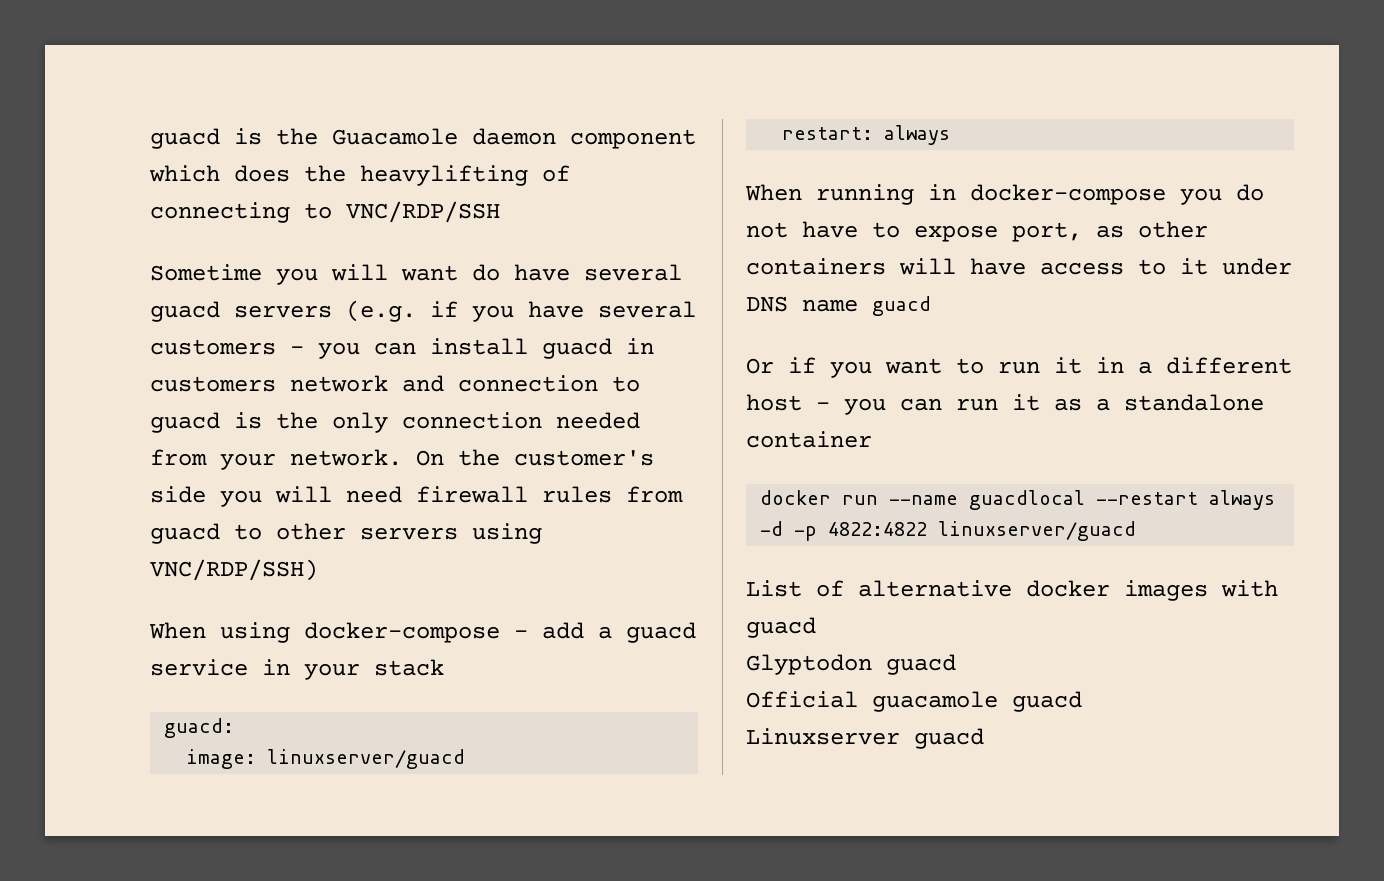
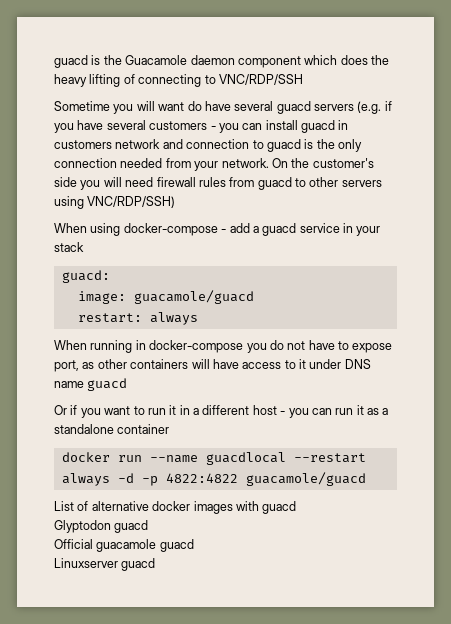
[360,165,528,186] heavylifting -> [54,74,121,87] heavy lifting
[267,749,466,769] linuxserver/guacd -> [133,290,254,304] guacamole/guacd
[938,521,1137,541] linuxserver/guacd -> [245,472,366,486] guacamole/guacd

